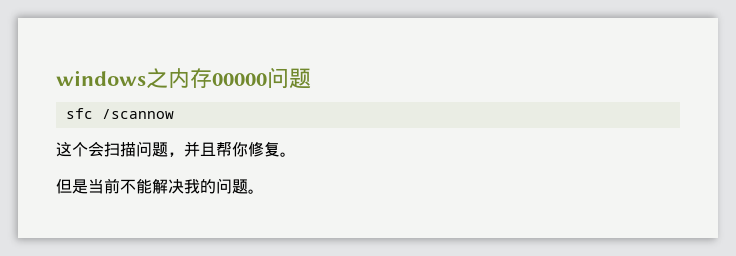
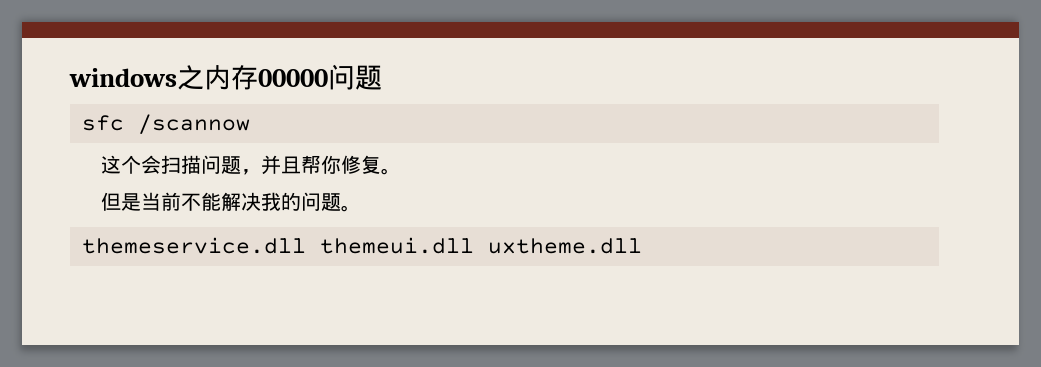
(264, 191) none -> [82,237,642,254] // themeservice.dll themeui.dll uxtheme.dll

